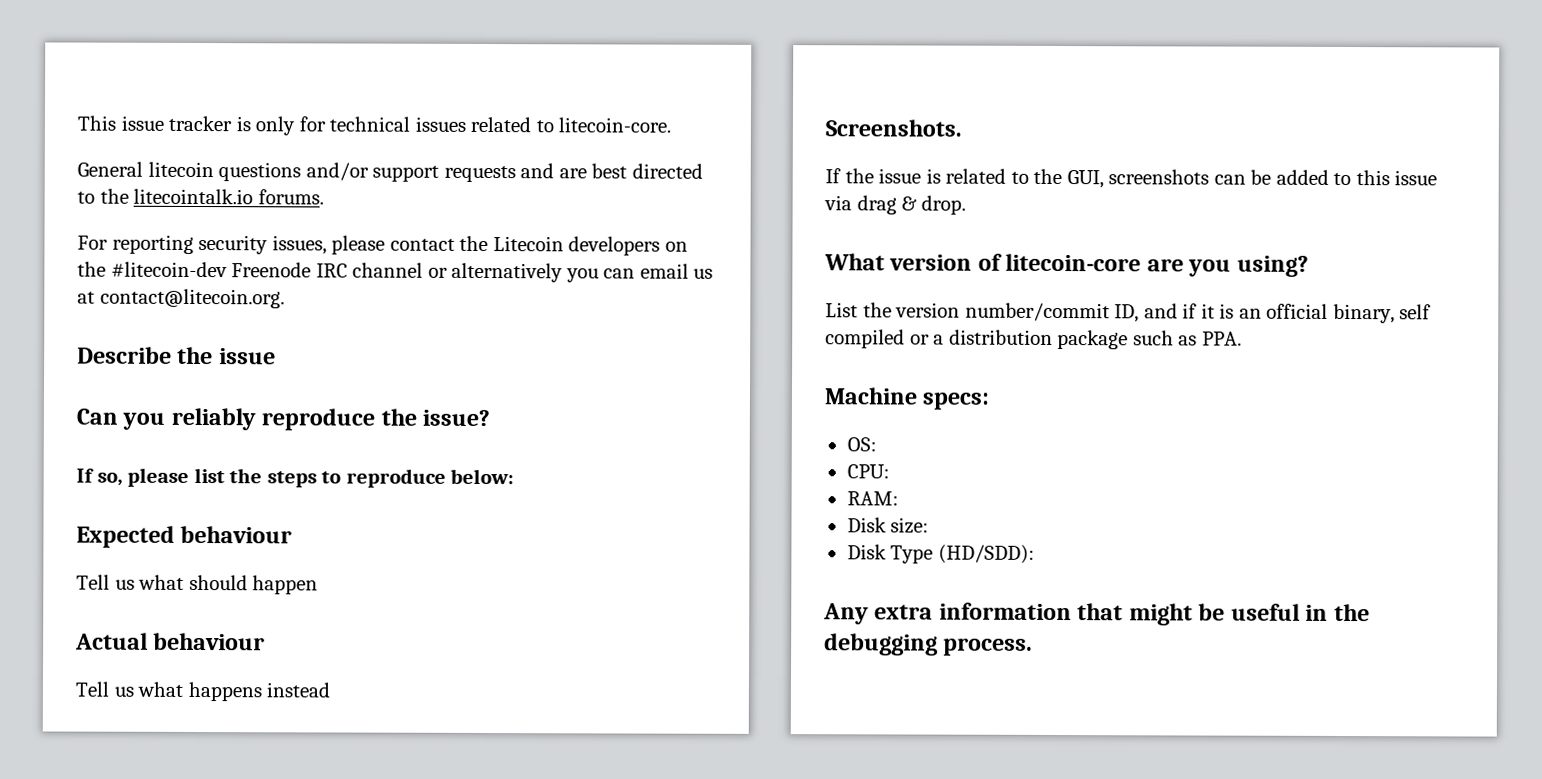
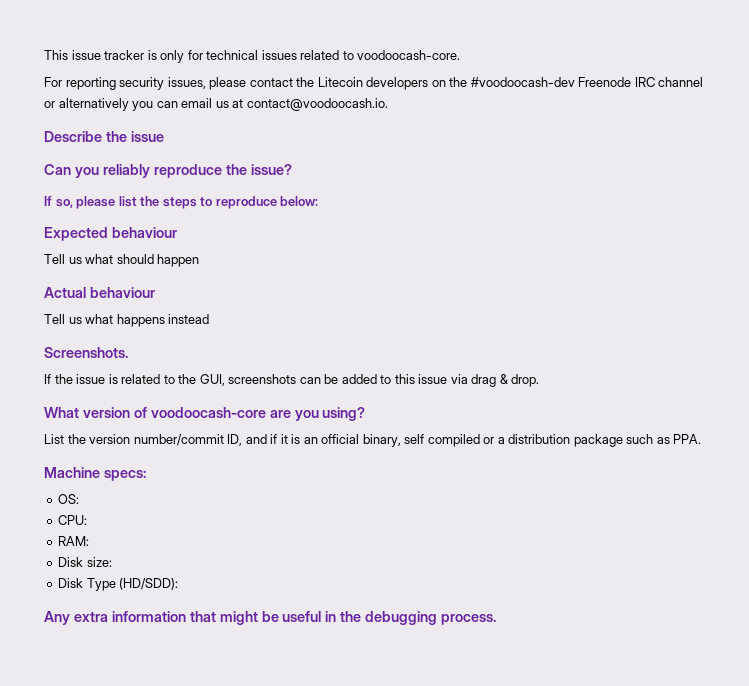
[558,117,672,133] [77,161,703,183] [77,188,324,205] litecoin-core. // General litecoin questions and/or support requests and are best directed to the litecointalk.io forums. -> [357,50,461,60] voodoocash-core.
[110,261,227,278] #litecoin-dev -> [470,77,575,87] #voodoocash-dev
[99,288,285,309] contact@litecoin.org. -> [246,98,388,111] contact@voodoocash.io.
[1005,253,1142,272] litecoin-core -> [150,407,266,418] voodoocash-core

